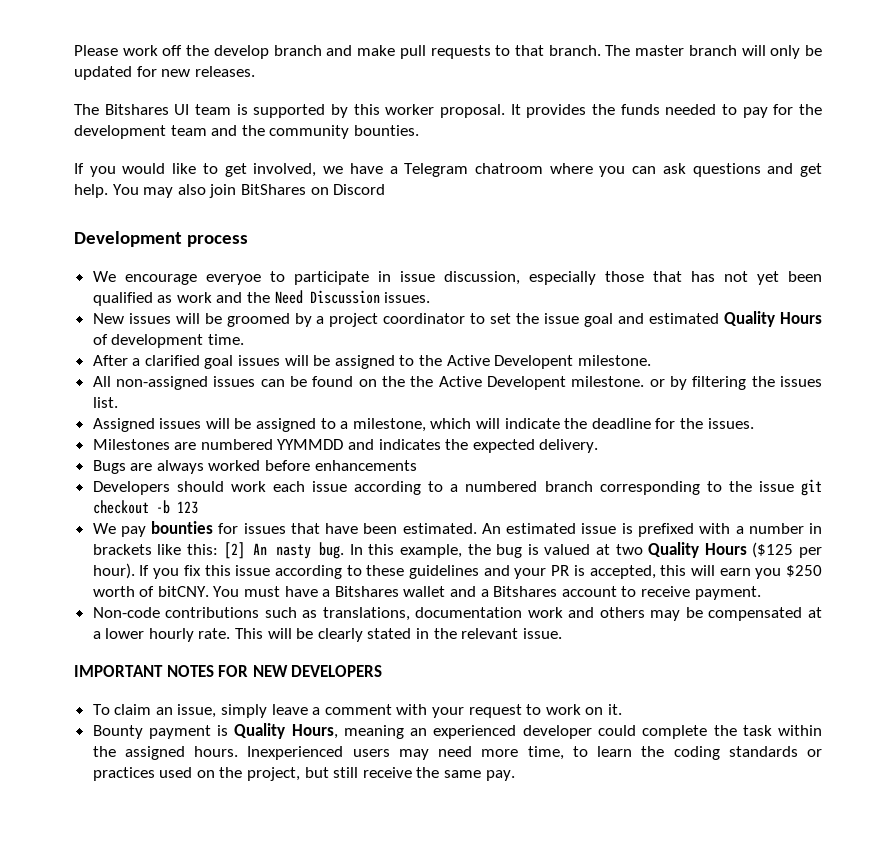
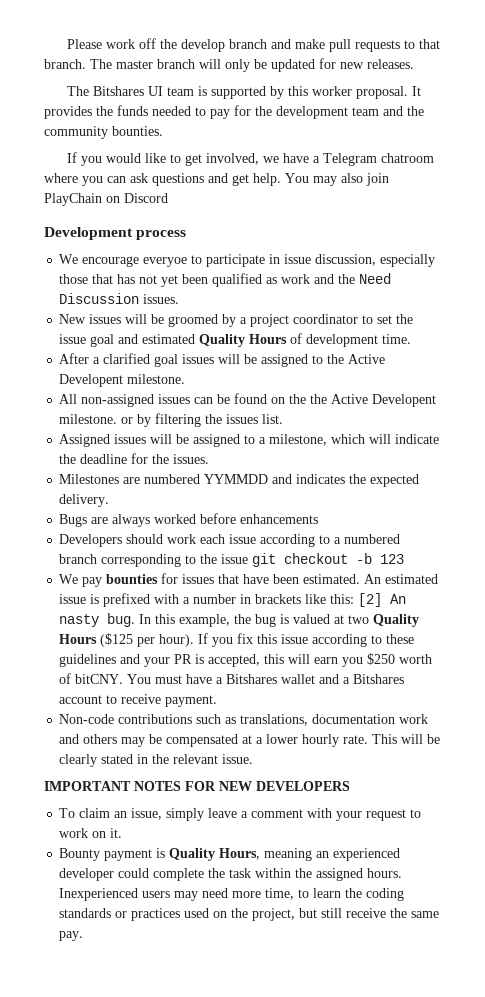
[240,184,306,195] BitShares -> [44,193,102,206] PlayChain

